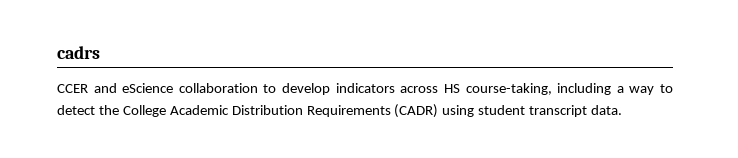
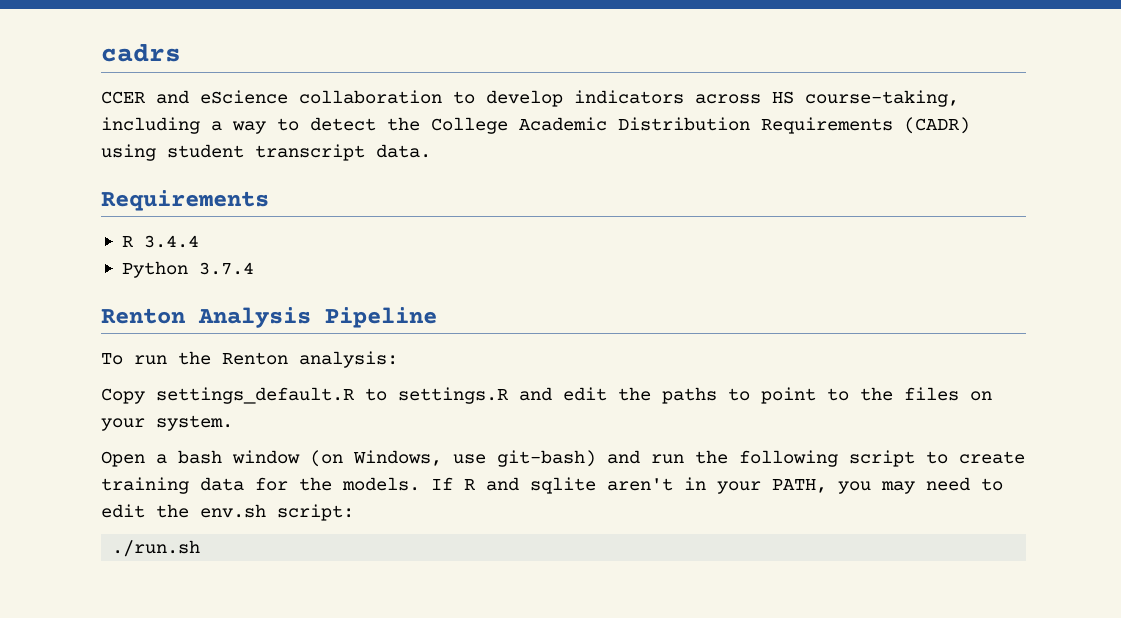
(623, 110) none -> [101,190,269,211] [121,235,199,248] [121,261,254,278] [101,307,437,328] [101,351,398,368] [101,387,992,404] [101,415,233,431] [101,450,1025,467] [101,477,1003,494] [101,504,354,521] [112,540,201,557] // Requirements // R 3.4.4 // Python 3.7.4 // Renton Analysis Pipeline // To run the Renton analysis: // Copy settings_default.R to settings.R and edit the paths to point to the files on your system. // Open a bash window (on Windows, use git-bash) and run the following script to create training data for the models. If R and sqlite aren't in your PATH, you may need to edit the env.sh script: // ./run.sh

